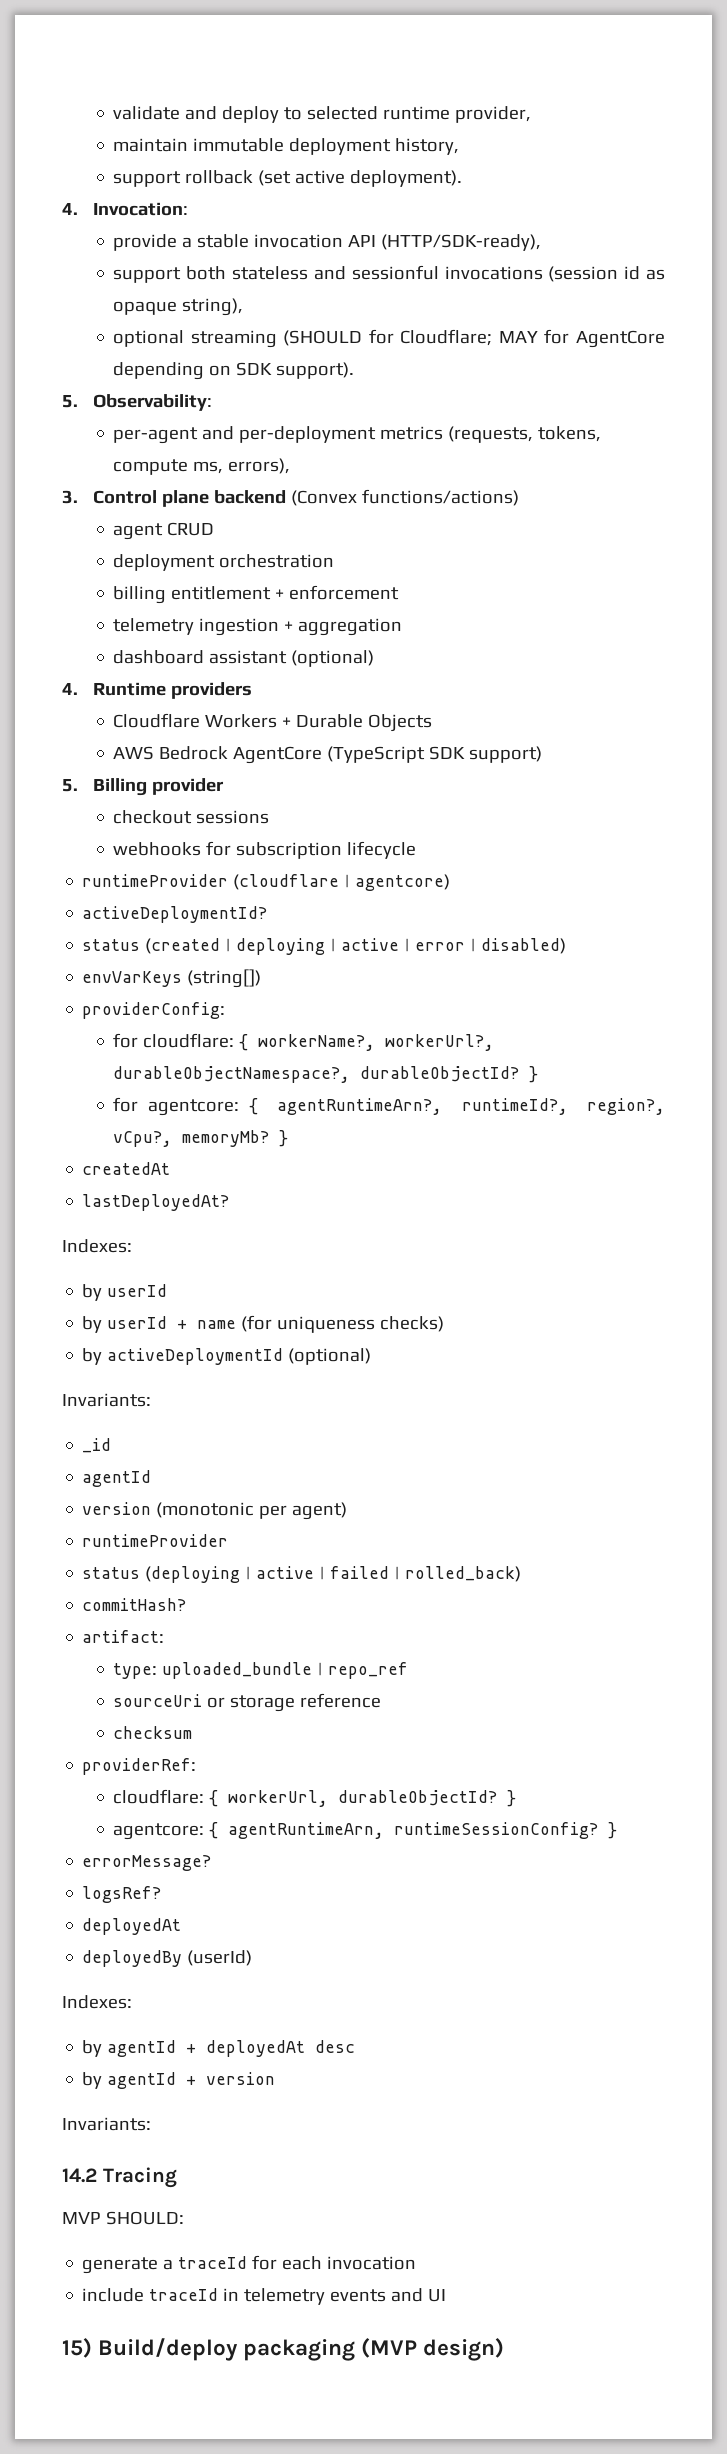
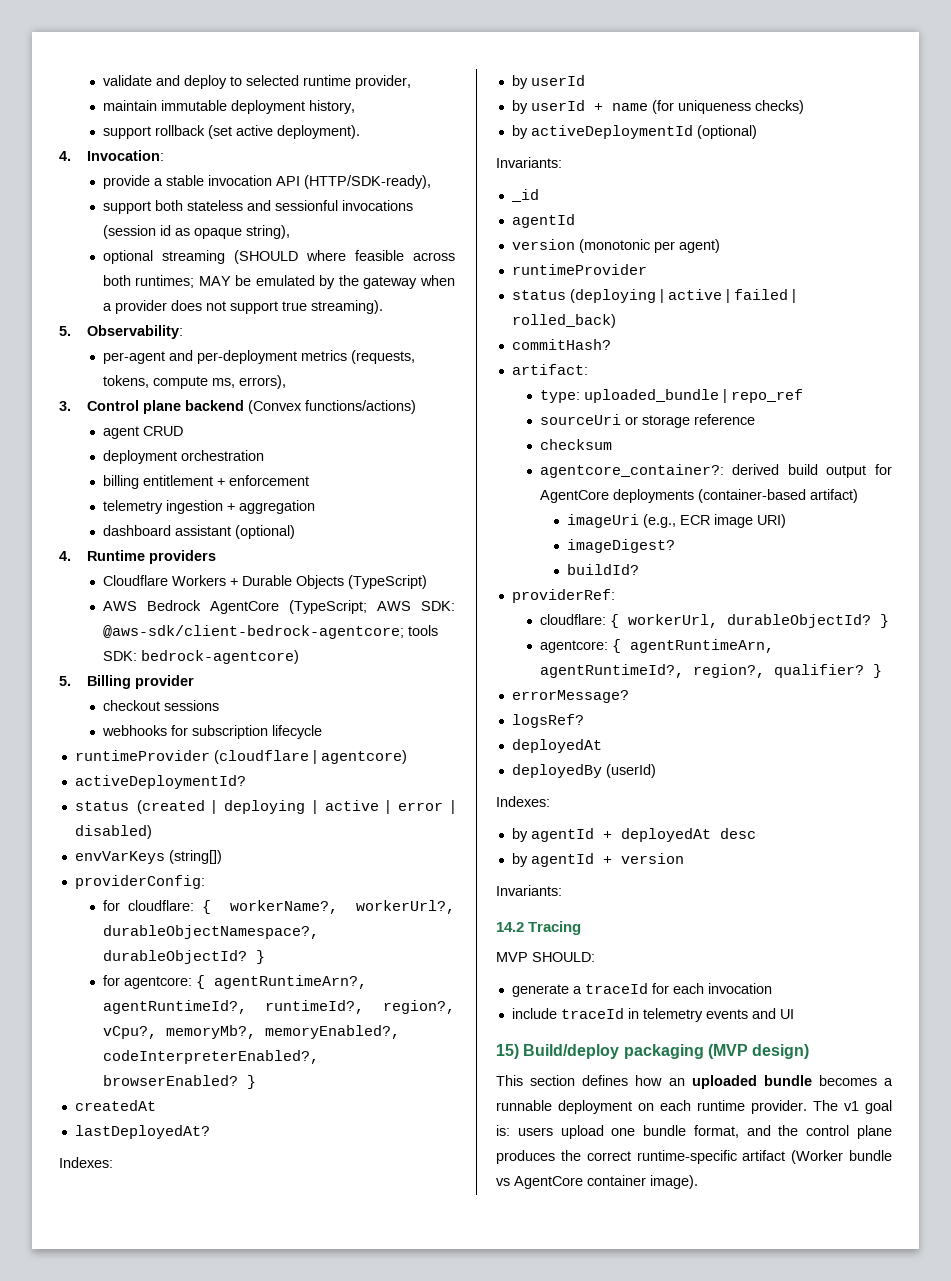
[368,329,665,348] [113,362,355,380] for Cloudflare; MAY for AgentCore depending on SDK support). -> [305,250,455,261] [102,275,455,289] [102,300,383,314] where feasible across both runtimes; MAY be emulated by the gateway when a provider does not support true streaming).
(433, 723) none -> [347,575,427,589] (TypeScript)
[327,746,543,763] (TypeScript SDK support) -> [288,600,455,614] [102,625,438,639] [102,650,299,664] (TypeScript; AWS SDK: @aws-sdk/client-bedrock-agentcore; tools SDK: bedrock-agentcore)
(443, 1106) none -> [102,1000,247,1014] agentRuntimeId?,
[182,1130,270,1147] memoryMb? -> [165,1025,400,1039] [102,1050,319,1064] [102,1075,238,1086] memoryMb?, memoryEnabled?, codeInterpreterEnabled?, browserEnabled?
(193, 1732) none -> [539,464,892,478] [539,489,858,503] [567,514,787,528] [567,539,676,553] [567,564,640,575] // agentcore_container?: derived build output for AgentCore deployments (container-based artifact) // imageUri (e.g., ECR image URI) // imageDigest? // buildId?
[394,1822,599,1839] runtimeSessionConfig? -> [539,664,864,678] agentRuntimeId?, region?, qualifier?
(505, 2349) none -> [496,1075,893,1089] [496,1100,892,1114] [496,1125,892,1139] [496,1150,892,1164] [496,1175,698,1189] // This section defines how an uploaded bundle becomes a runnable deployment on each runtime provider. The v1 goal is: users upload one bundle format, and the control plane produces the correct runtime-specific artifact (Worker bundle vs AgentCore container image).

